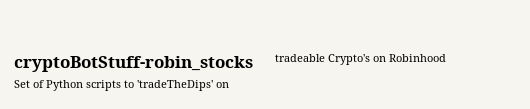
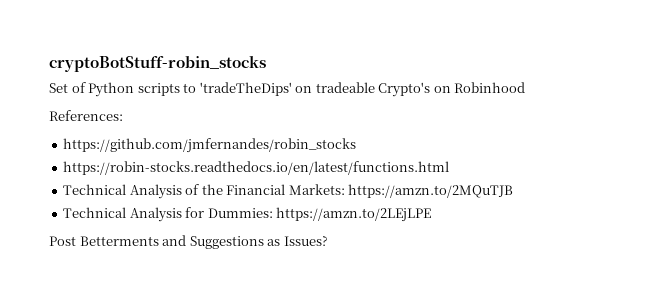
(446, 58) none -> [49,110,123,121] [63,138,357,153] [63,161,450,175] [63,184,514,199] [63,207,432,222] [49,235,328,249] // References: // https://github.com/jmfernandes/robin_stocks // https://robin-stocks.readthedocs.io/en/latest/functions.html // Technical Analysis of the Financial Markets: https://amzn.to/2MQuTJB // Technical Analysis for Dummies: https://amzn.to/2LEjLPE // Post Betterments and Suggestions as Issues?

